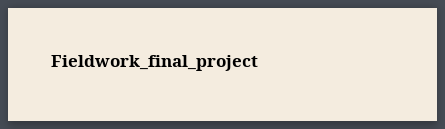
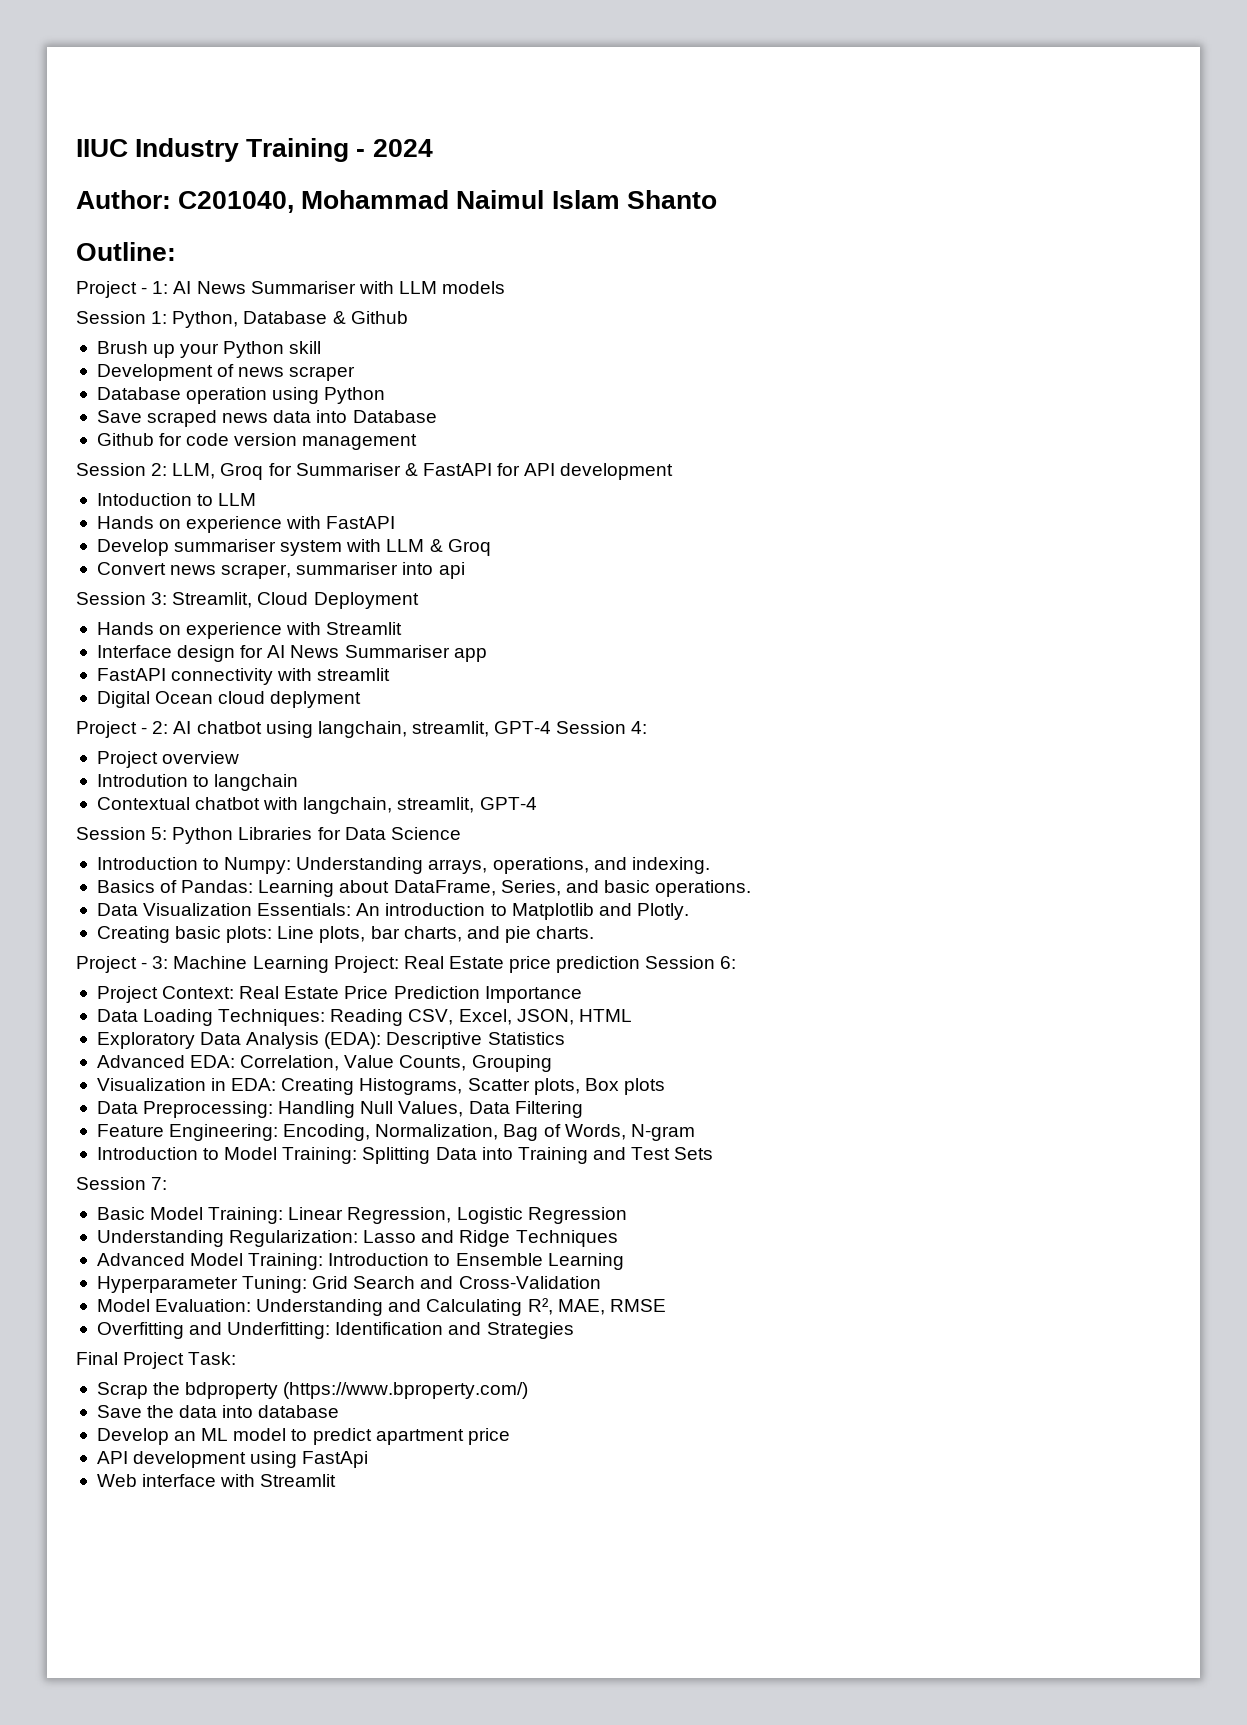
[51,55,258,71] Fieldwork_final_project -> [76,138,433,162] [76,190,717,213] [76,242,176,261] [76,281,506,298] [76,311,408,328] [96,341,322,358] [96,364,356,381] [96,387,386,404] [96,410,437,427] [96,433,418,450] [76,463,674,480] [96,493,257,506] [96,516,396,533] [96,539,491,556] [96,562,465,579] [76,592,419,609] [96,622,403,639] [96,645,487,662] [96,668,391,685] [96,691,362,708] [76,721,648,738] [96,751,240,768] [96,774,299,791] [96,797,537,814] [76,827,461,844] [96,857,710,874] [96,880,752,897] [96,903,689,920] [96,926,595,943] [76,956,737,973] [96,986,582,1003] [96,1009,632,1026] [96,1032,565,1049] [96,1055,552,1072] [96,1078,665,1095] [96,1101,583,1118] [96,1124,695,1141] [96,1147,714,1164] [76,1177,168,1190] [96,1207,627,1224] [96,1230,618,1247] [96,1253,624,1270] [96,1276,601,1293] [96,1298,666,1316] [96,1322,574,1339] [76,1352,237,1369] [96,1382,529,1399] [96,1405,340,1418] [96,1428,510,1445] [96,1451,369,1468] [96,1474,337,1487] IIUC Industry Training - 2024 // Author: C201040, Mohammad Naimul Islam Shanto // Outline: // Project - 1: AI News Summariser with LLM models // Session 1: Python, Database & Github // Brush up your Python skill // Development of news scraper // Database operation using Python // Save scraped news data into Database // Github for code version management // Session 2: LLM, Groq for Summariser & FastAPI for API development // Intoduction to LLM // Hands on experience with FastAPI // Develop summariser system with LLM & Groq // Convert news scraper, summariser into api // Session 3: Streamlit, Cloud Deployment // Hands on experience with Streamlit // Interface design for AI News Summariser app // FastAPI connectivity with streamlit // Digital Ocean cloud deplyment // Project - 2: AI chatbot using langchain, streamlit, GPT-4 Session 4: // Project overview // Introdution to langchain // Contextual chatbot with langchain, streamlit, GPT-4 // Session 5: Python Libraries for Data Science // Introduction to Numpy: Understanding arrays, operations, and indexing. // Basics of Pandas: Learning about DataFrame, Series, and basic operations. // Data Visualization Essentials: An introduction to Matplotlib and Plotly. // Creating basic plots: Line plots, bar charts, and pie charts. // Project - 3: Machine Learning Project: Real Estate price prediction Session 6: // Project Context: Real Estate Price Prediction Importance // Data Loading Techniques: Reading CSV, Excel, JSON, HTML // Exploratory Data Analysis (EDA): Descriptive Statistics // Advanced EDA: Correlation, Value Counts, Grouping // Visualization in EDA: Creating Histograms, Scatter plots, Box plots // Data Preprocessing: Handling Null Values, Data Filtering // Feature Engineering: Encoding, Normalization, Bag of Words, N-gram // Introduction to Model Training: Splitting Data into Training and Test Sets // Session 7: // Basic Model Training: Linear Regression, Logistic Regression // Understanding Regularization: Lasso and Ridge Techniques // Advanced Model Training: Introduction to Ensemble Learning // Hyperparameter Tuning: Grid Search and Cross-Validation // Model Evaluation: Understanding and Calculating R², MAE, RMSE // Overfitting and Underfitting: Identification and Strategies // Final Project Task: // Scrap the bdproperty (https://www.bproperty.com/) // Save the data into database // Develop an ML model to predict apartment price // API development using FastApi // Web interface with Streamlit

